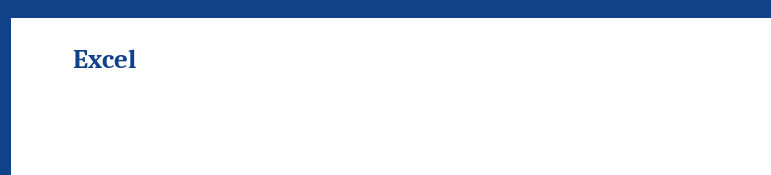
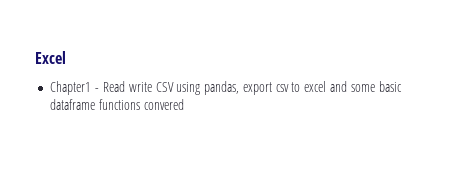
(136, 58) none -> [50,81,402,95] [50,99,184,110] // Chapter1 - Read write CSV using pandas, export csv to excel and some basic dataframe functions convered

